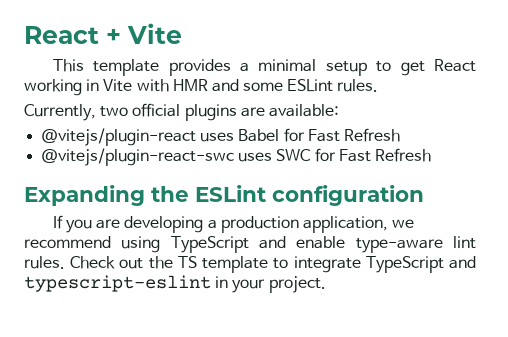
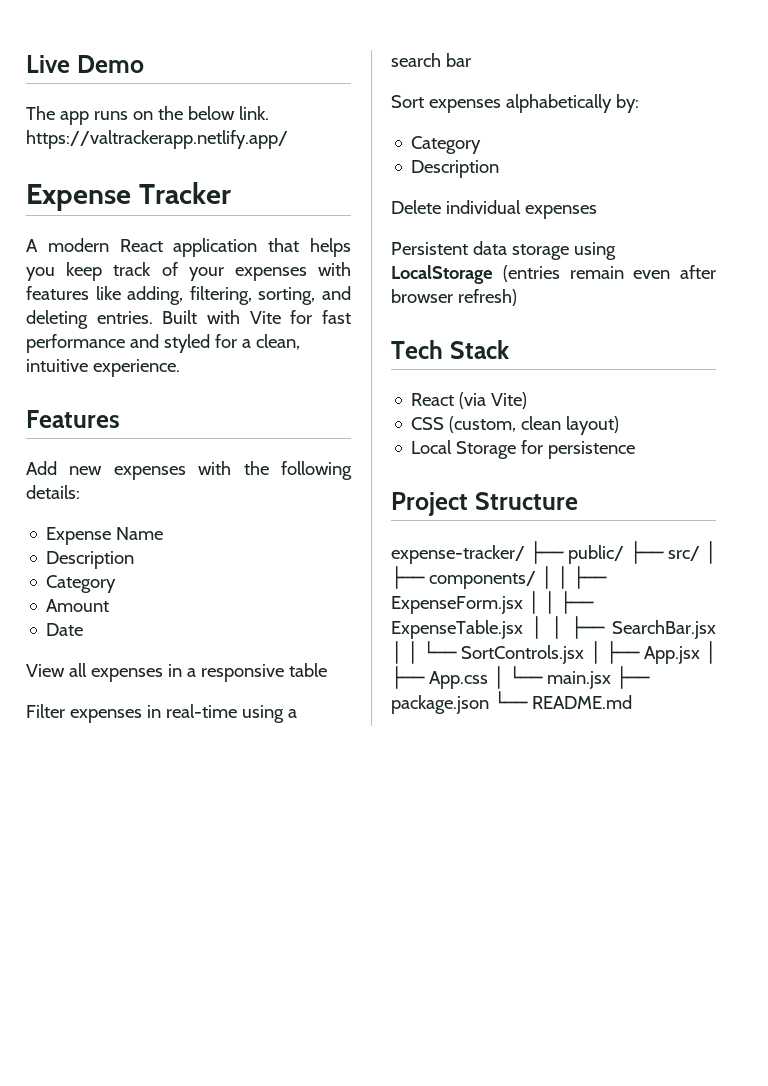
[24,23,182,44] [52,59,476,76] [24,79,379,96] [24,103,339,121] [41,128,400,146] [41,148,431,166] [24,185,424,206] [52,215,415,233] [24,236,476,253] [24,256,476,273] [24,275,326,293] React + Vite // This template provides a minimal setup to get React working in Vite with HMR and some ESLint rules. // Currently, two official plugins are available: // @vitejs/plugin-react uses Babel for Fast Refresh // @vitejs/plugin-react-swc uses SWC for Fast Refresh // Expanding the ESLint configuration // If you are developing a production application, we recommend using TypeScript and enable type-aware lint rules. Check out the TS template to integrate TypeScript and typescript-eslint in your project. -> [26,55,144,73] [26,106,269,125] [26,130,288,149] [26,182,231,211] [26,238,351,257] [26,262,352,281] [26,286,351,305] [26,310,352,329] [26,334,300,353] [26,359,180,377] [26,410,120,428] [26,461,352,480] [26,485,80,499] [46,527,164,545] [46,551,135,569] [46,575,117,593] [46,599,110,612] [46,623,84,636] [26,663,327,682] [26,704,297,723] [391,53,471,67] [391,94,639,113] [411,136,482,154] [411,160,500,178] [391,200,597,219] [391,241,616,260] [391,265,716,284] [391,289,517,306] [391,340,509,359] [411,392,528,409] [411,416,620,435] [411,440,636,459] [391,492,578,516] [391,541,716,564] [391,566,607,589] [391,591,594,614] [391,616,716,639] [391,641,716,664] [391,666,650,689] [391,691,632,714] Live Demo // The app runs on the below link. https://valtrackerapp.netlify.app/ // Expense Tracker // A modern React application that helps you keep track of your expenses with features like adding, filtering, sorting, and deleting entries. Built with Vite for fast performance and styled for a clean, intuitive experience. // Features // Add new expenses with the following details: // Expense Name // Description // Category // Amount // Date // View all expenses in a responsive table // Filter expenses in real-time using a search bar // Sort expenses alphabetically by: // Category // Description // Delete individual expenses // Persistent data storage using LocalStorage (entries remain even after browser refresh) // Tech Stack // React (via Vite) // CSS (custom, clean layout) // Local Storage for persistence // Project Structure // expense-tracker/ ├── public/ ├── src/ │ ├── components/ │ │ ├── ExpenseForm.jsx │ │ ├── ExpenseTable.jsx │ │ ├── SearchBar.jsx │ │ └── SortControls.jsx │ ├── App.jsx │ ├── App.css │ └── main.jsx ├── package.json └── README.md

